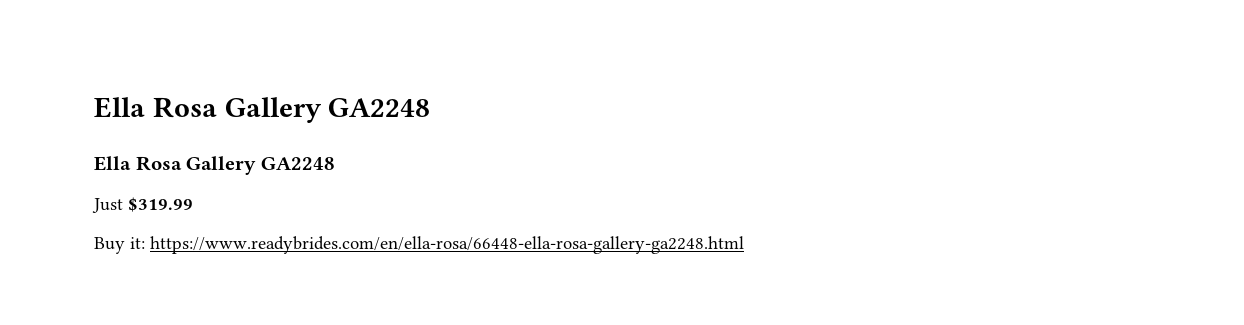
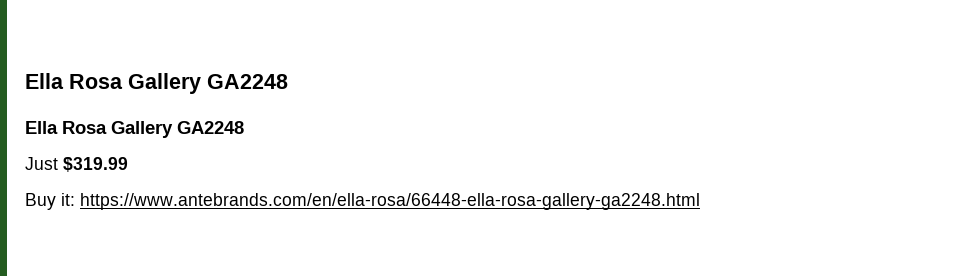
[150,236,744,254] https://www.readybrides.com/en/ella-rosa/66448-ella-rosa-gallery-ga2248.html -> [80,193,700,210] https://www.antebrands.com/en/ella-rosa/66448-ella-rosa-gallery-ga2248.html

